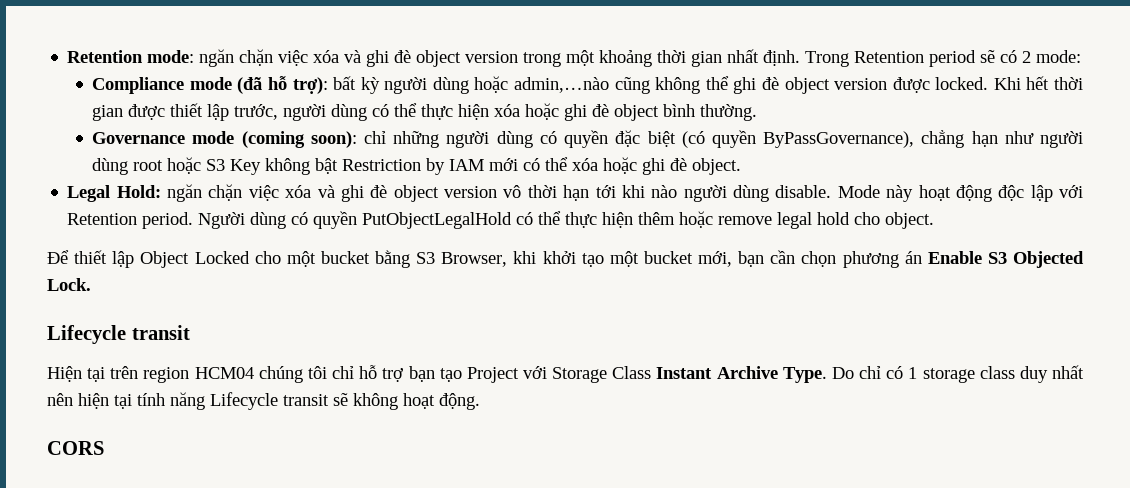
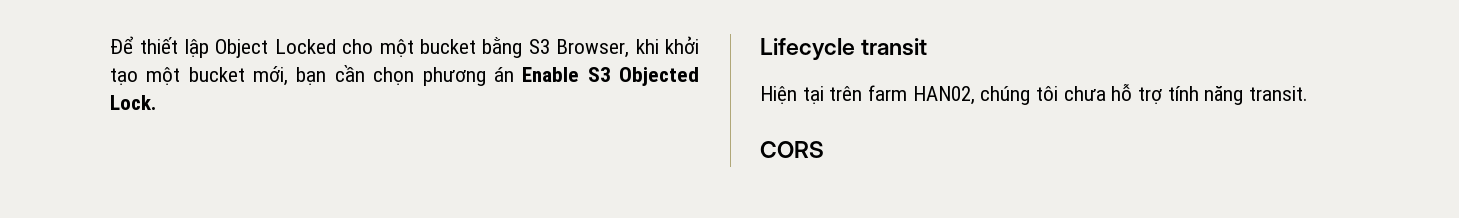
[67,49,1082,67] [92,75,1083,94] [92,103,758,121] [92,130,1083,148] [92,157,742,175] [67,184,1084,202] [67,211,935,229] Retention mode: ngăn chặn việc xóa và ghi đè object version trong một khoảng thời gian nhất định. Trong Retention period sẽ có 2 mode: // Compliance mode (đã hỗ trợ): bất kỳ người dùng hoặc admin,…nào cũng không thể ghi đè object version được locked. Khi hết thời gian được thiết lập trước, người dùng có thể thực hiện xóa hoặc ghi đè object bình thường. // Governance mode (coming soon): chỉ những người dùng có quyền đặc biệt (có quyền ByPassGovernance), chẳng hạn như người dùng root hoặc S3 Key không bật Restriction by IAM mới có thể xóa hoặc ghi đè object. // Legal Hold: ngăn chặn việc xóa và ghi đè object version vô thời hạn tới khi nào người dùng disable. Mode này hoạt động độc lập với Retention period. Người dùng có quyền PutObjectLegalHold có thể thực hiện thêm hoặc remove legal hold cho object. // -> (110, 45) none
[143,367,254,383] region HCM04 -> [868,85,975,105] farm HAN02,
[332,366,355,379] chỉ -> [1063,86,1106,101] chưa
[408,365,1085,383] [47,392,480,410] bạn tạo Project với Storage Class Instant Archive Type. Do chỉ có 1 storage class duy nhất nên hiện tại tính năng Lifecycle transit sẽ không hoạt động. -> [1167,86,1309,105] tính năng transit.

